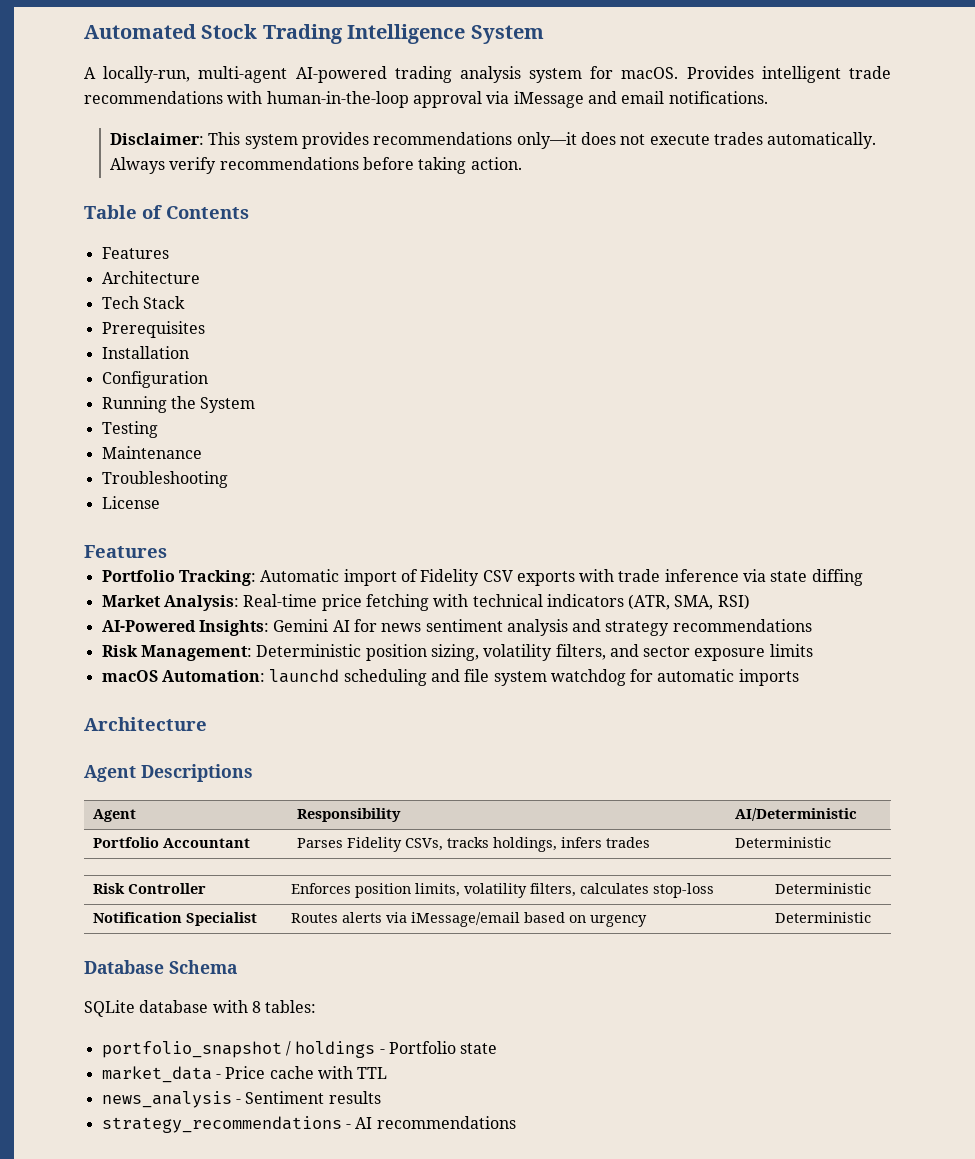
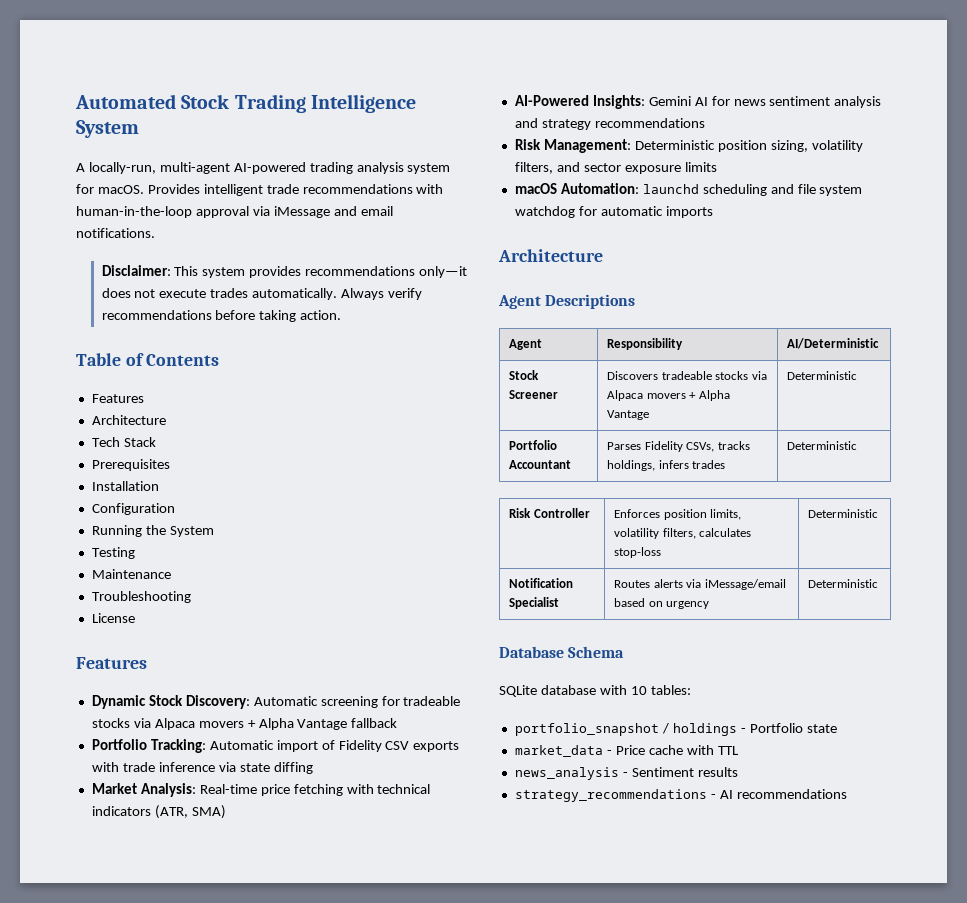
(167, 551) none -> [91,695,461,709] [91,718,398,730] // Dynamic Stock Discovery: Automatic screening for tradeable stocks via Alpaca movers + Alpha Vantage fallback
[674,594,750,610] SMA, RSI) -> [191,805,226,819] SMA)
(857, 814) none -> [509,370,540,380] [509,390,559,399] [607,371,767,380] [607,390,730,401] [607,410,650,420] [787,371,858,380] // Stock Screener | Discovers tradeable stocks via Alpaca movers + Alpha Vantage | Deterministic
[251,1001,261,1013] 8 -> [630,686,647,695] 10

